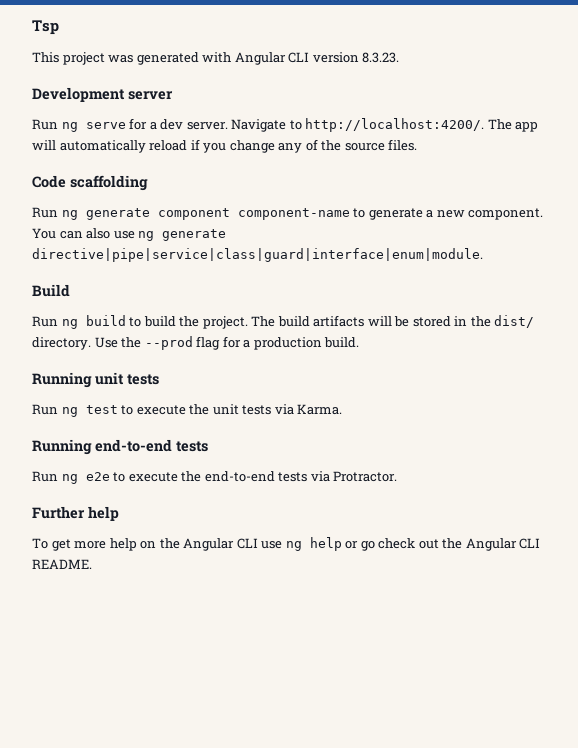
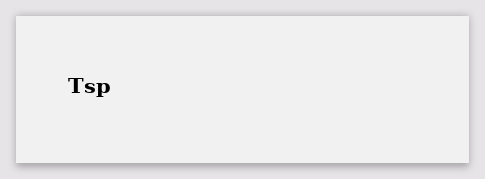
[32,52,400,65] [32,87,173,102] [32,118,539,132] [32,139,418,153] [32,175,148,191] [32,207,544,220] [32,228,227,241] [32,248,483,262] [32,284,70,297] [32,315,535,329] [32,336,360,350] [32,372,159,388] [32,404,343,417] [32,439,208,455] [32,471,398,484] [32,506,119,521] [32,537,541,551] [32,559,92,569] // This project was generated with Angular CLI version 8.3.23. // Development server // Run ng serve for a dev server. Navigate to http://localhost:4200/. The app will automatically reload if you change any of the source files. // Code scaffolding // Run ng generate component component-name to generate a new component. You can also use ng generate directive|pipe|service|class|guard|interface|enum|module. // Build // Run ng build to build the project. The build artifacts will be stored in the dist/ directory. Use the --prod flag for a production build. // Running unit tests // Run ng test to execute the unit tests via Karma. // Running end-to-end tests // Run ng e2e to execute the end-to-end tests via Protractor. // Further help // To get more help on the Angular CLI use ng help or go check out the Angular CLI README. -> (111, 87) none

